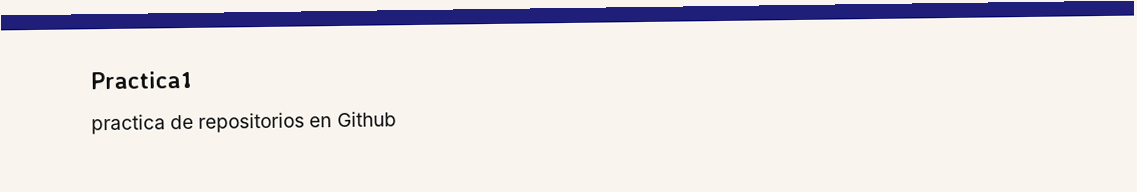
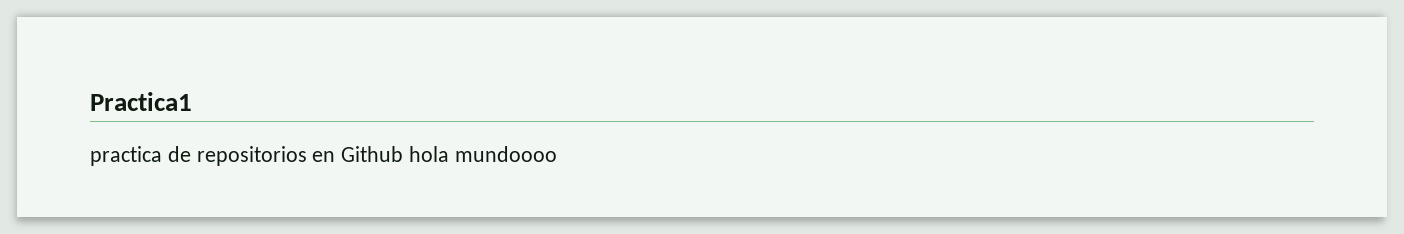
(397, 119) none -> [409,146,557,162] hola mundoooo

